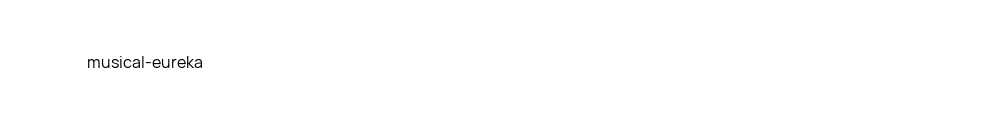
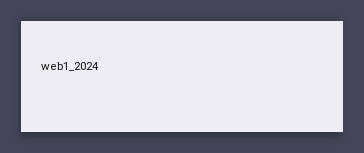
[87,56,203,68] musical-eureka -> [41,62,99,71] web1_2024

